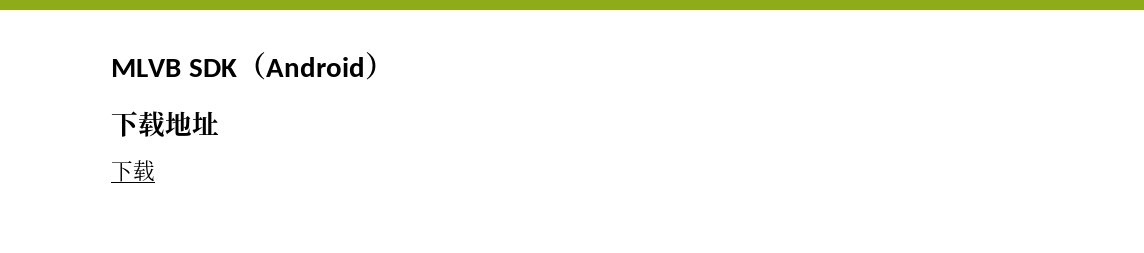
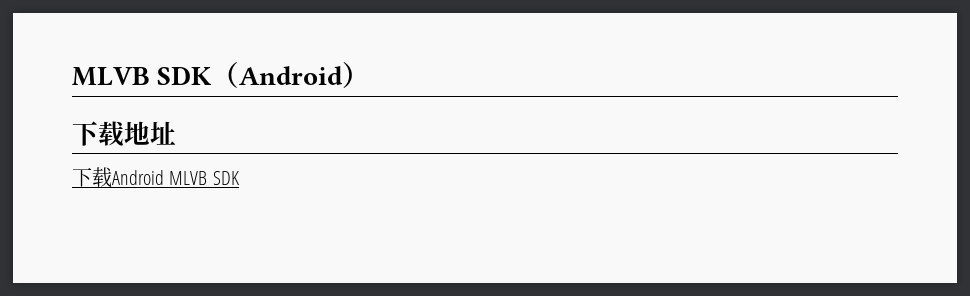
(155, 171) none -> [112,170,240,185] Android MLVB SDK

